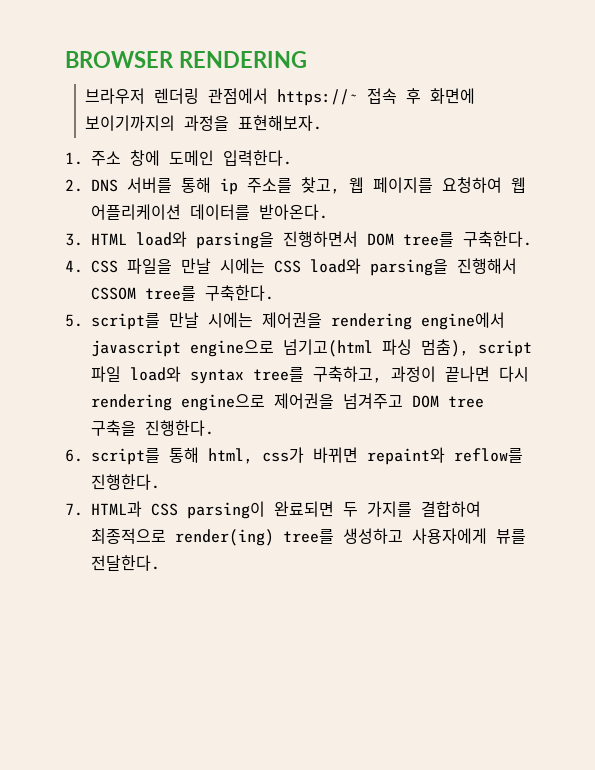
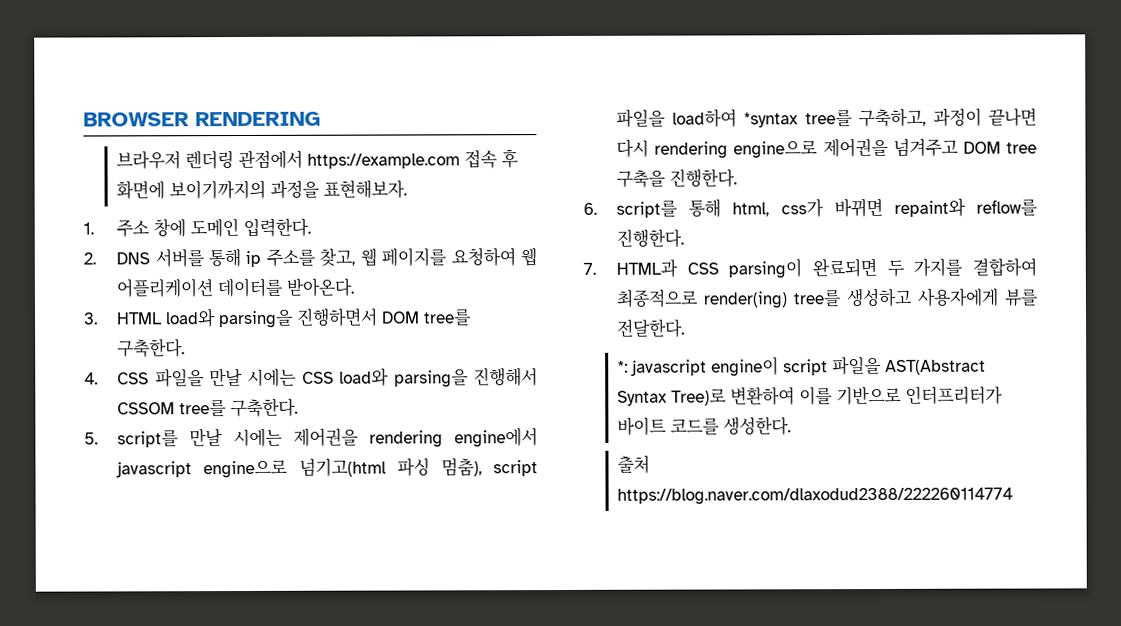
[277,89,359,106] https://~ -> [307,153,461,169] https://example.com
[91,366,244,384] 파일 load와 syntax -> [616,108,799,128] 파일을 load하여 *syntax
(160, 563) none -> [617,356,987,377] [617,385,1004,406] [617,416,792,436] [617,454,651,474] [617,487,1014,505] // *: javascript engine이 script 파일을 AST(Abstract Syntax Tree)로 변환하여 이를 기반으로 인터프리터가 바이트 코드를 생성한다. // 출처 https://blog.naver.com/dlaxodud2388/222260114774

